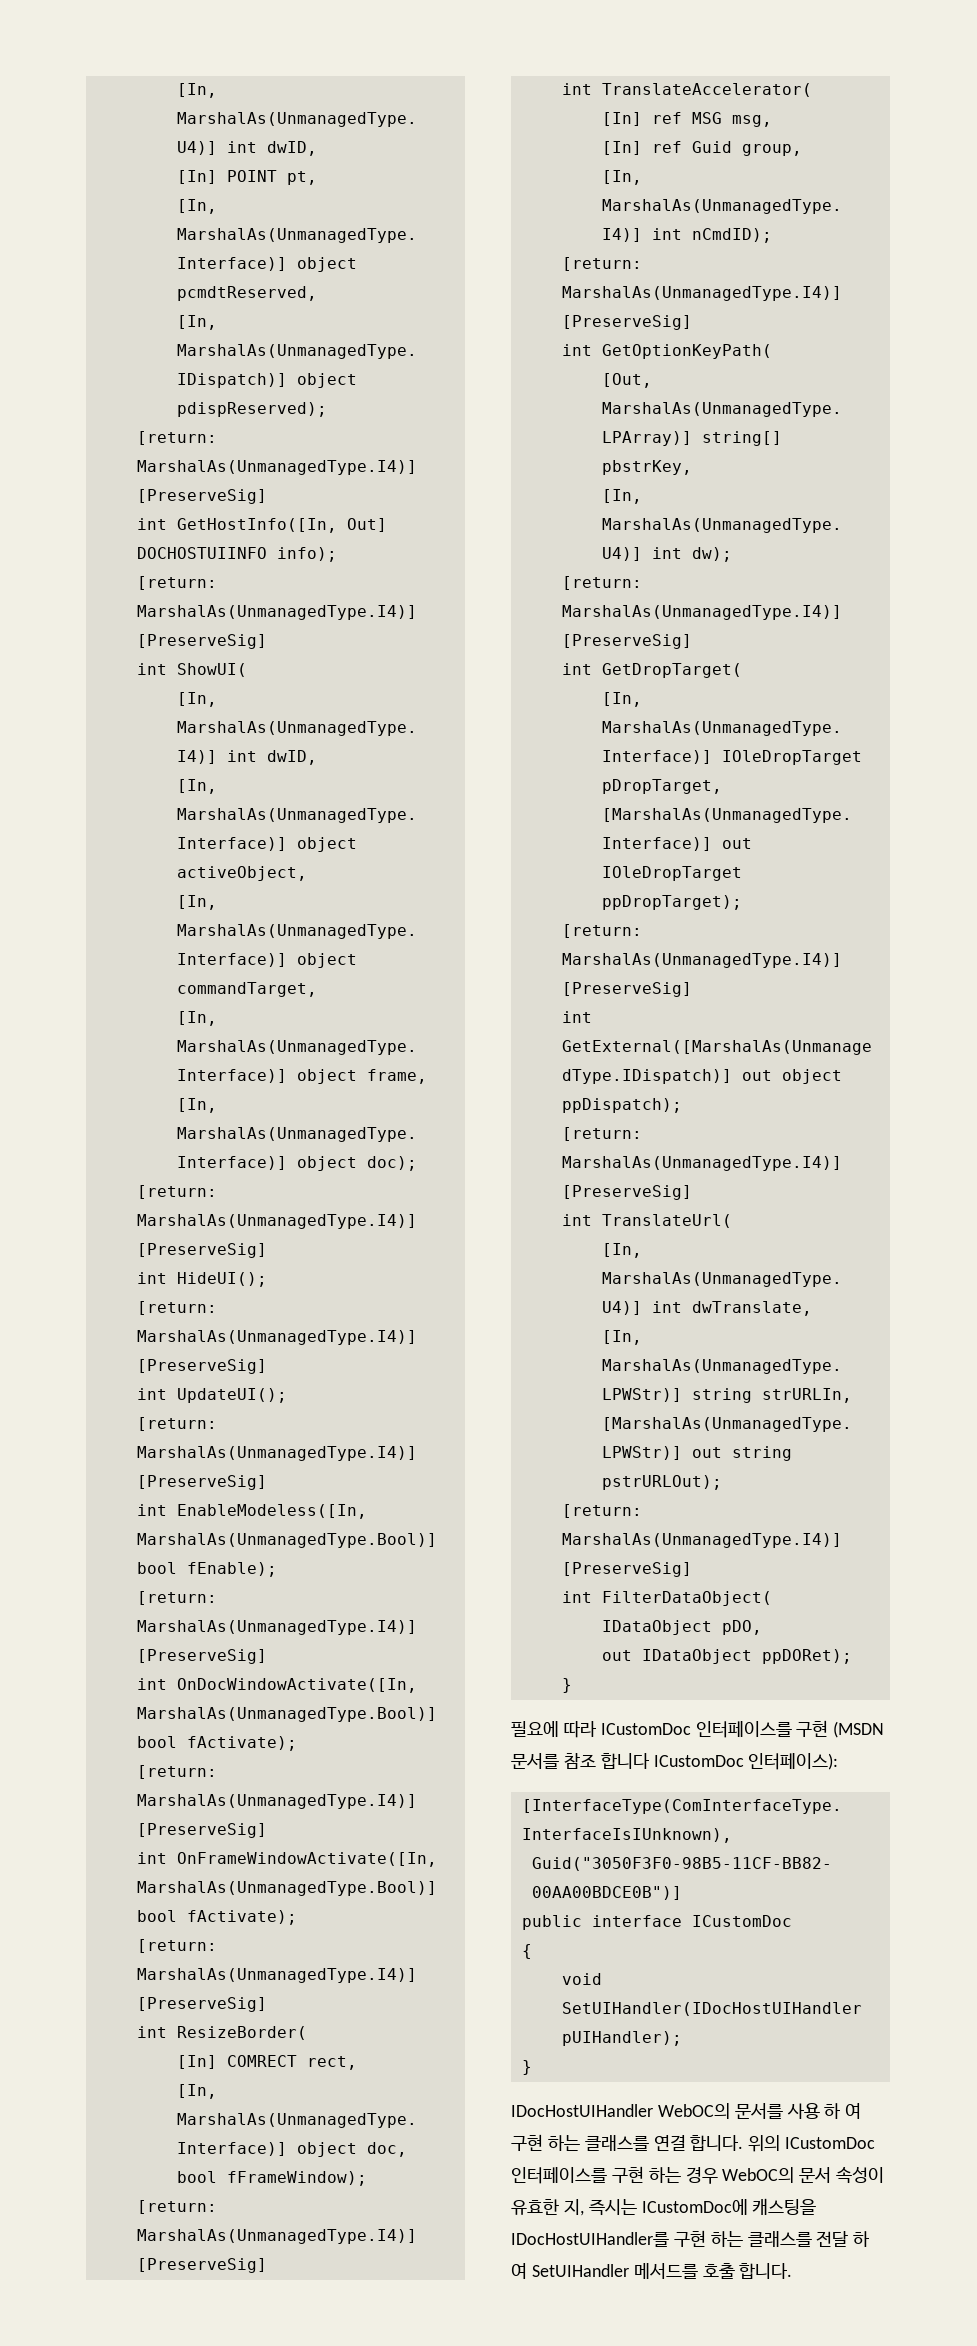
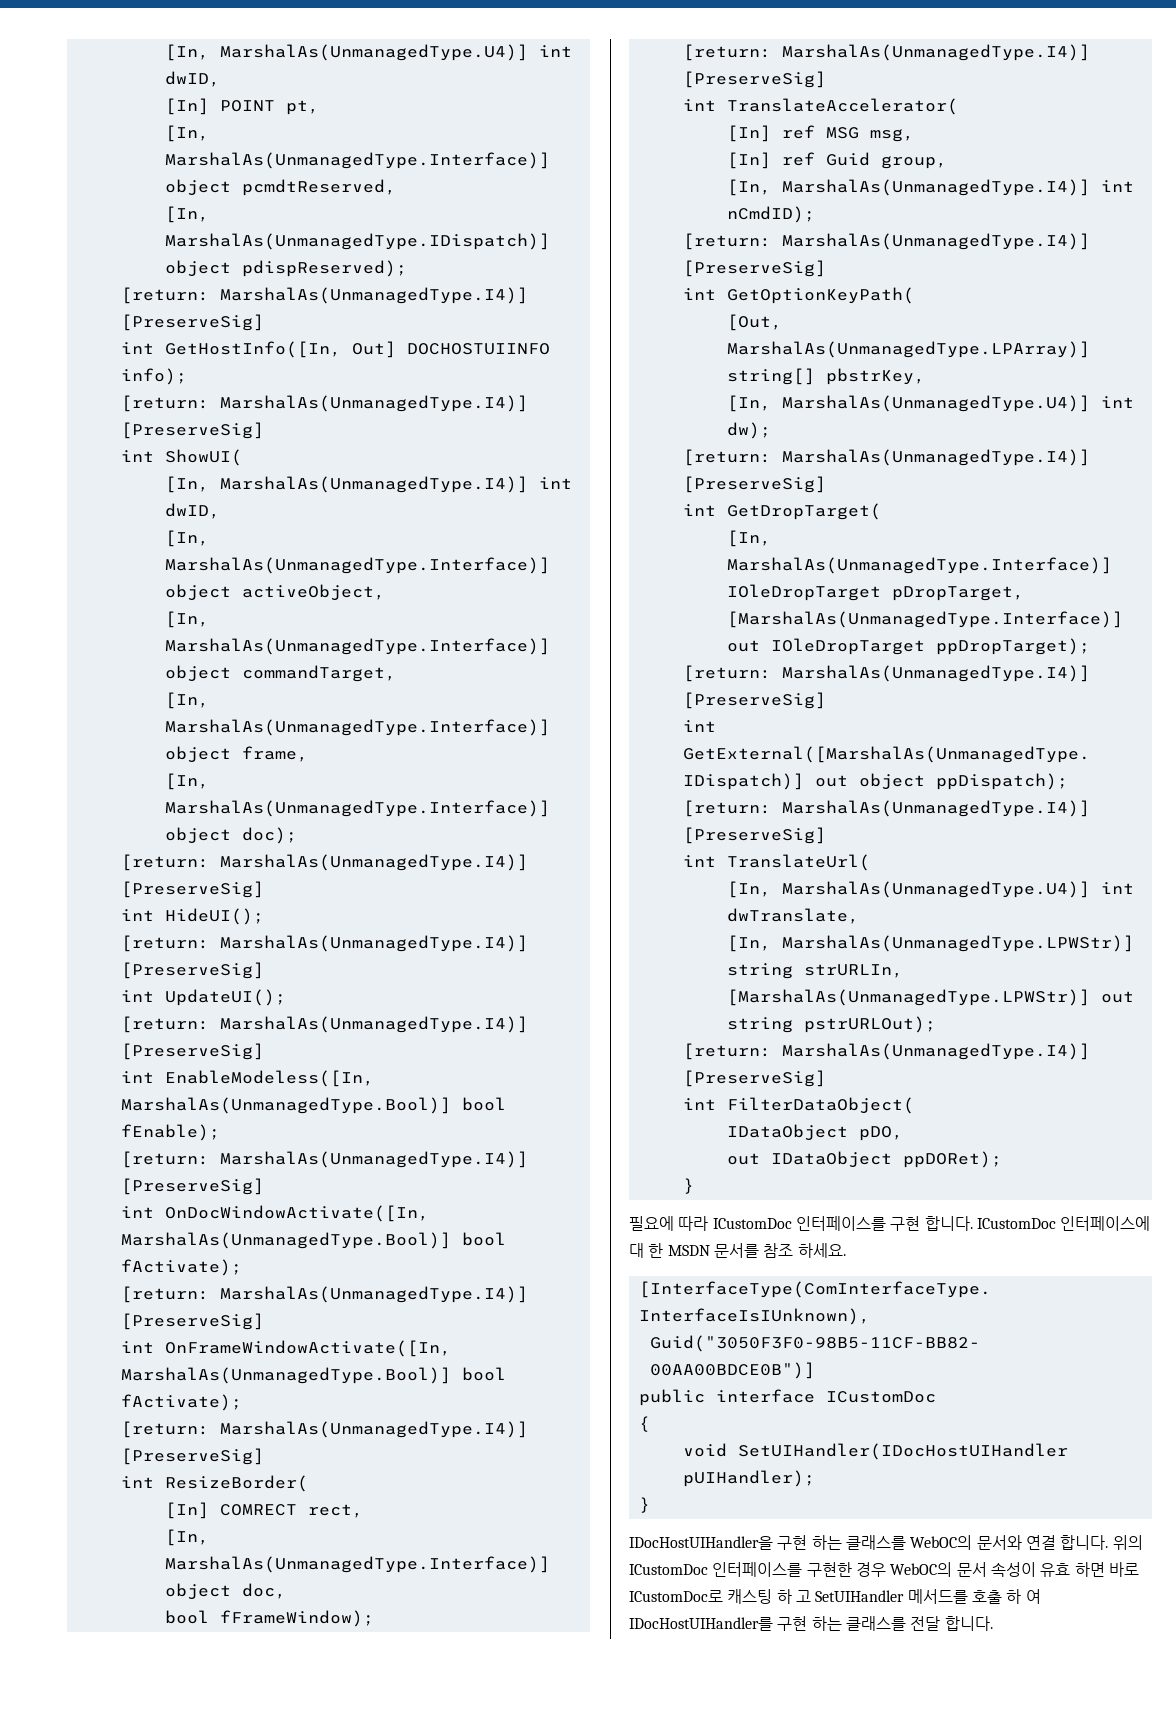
[833,1721,885,1738] [511,1753,839,1770] (MSDN 문서를 참조 합니다 ICustomDoc 인터페이스): -> [924,1216,1151,1231] [629,1243,846,1258] 합니다. ICustomDoc 인터페이스에 대 한 MSDN 문서를 참조 하세요.
[511,2103,862,2119] [511,2134,649,2151] IDocHostUIHandler WebOC의 문서를 사용 하 여 구현 하는 클래스를 -> [629,1535,1022,1550] IDocHostUIHandler을 구현 하는 클래스를 WebOC의 문서와
[611,2166,681,2183] 구현 하는 -> [806,1562,852,1577] 구현한
[511,2198,817,2216] 유효한 지, 즉시는 ICustomDoc에 캐스팅을 -> [1040,1562,1139,1577] [629,1589,1041,1604] 유효 하면 바로 ICustomDoc로 캐스팅 하 고 SetUIHandler 메서드를 호출 하 여
[853,2231,870,2247] [511,2263,735,2279] 하 여 SetUIHandler 메서드를 호출 -> (941, 1623) none

